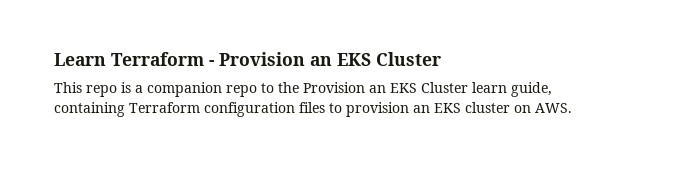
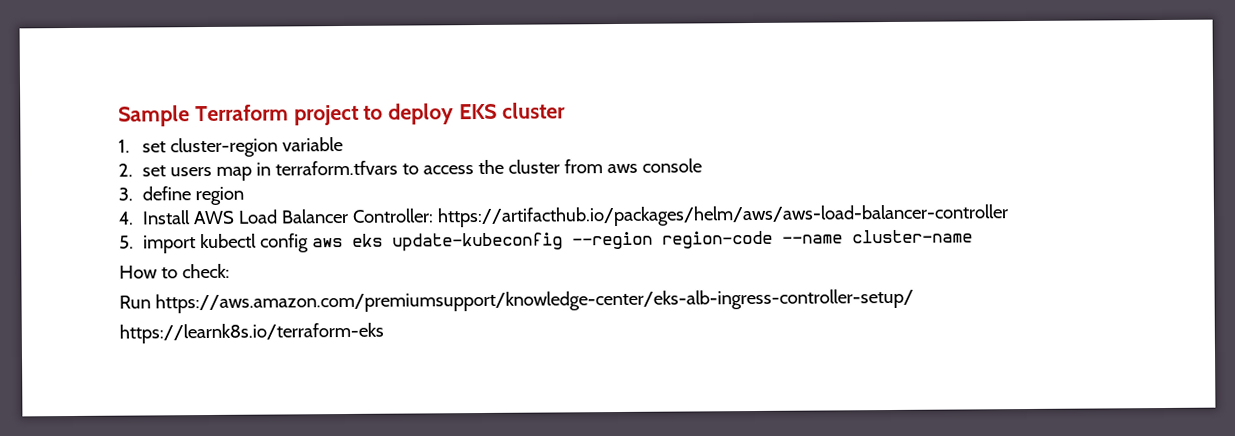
[54,52,441,66] [54,82,552,97] [54,102,572,117] Learn Terraform - Provision an EKS Cluster // This repo is a companion repo to the Provision an EKS Cluster learn guide, containing Terraform configuration files to provision an EKS cluster on AWS. -> [118,102,566,127] [118,137,344,158] [118,158,703,181] [118,186,245,206] [118,204,1010,228] [119,229,974,254] [119,263,230,279] [119,288,914,314] [119,322,384,344] Sample Terraform project to deploy EKS cluster // 1. set cluster-region variable // 2. set users map in terraform.tfvars to access the cluster from aws console // 3. define region // 4. Install AWS Load Balancer Controller: https://artifacthub.io/packages/helm/aws/aws-load-balancer-controller // 5. import kubectl config aws eks update-kubeconfig --region region-code --name cluster-name // How to check: // Run https://aws.amazon.com/premiumsupport/knowledge-center/eks-alb-ingress-controller-setup/ // https://learnk8s.io/terraform-eks

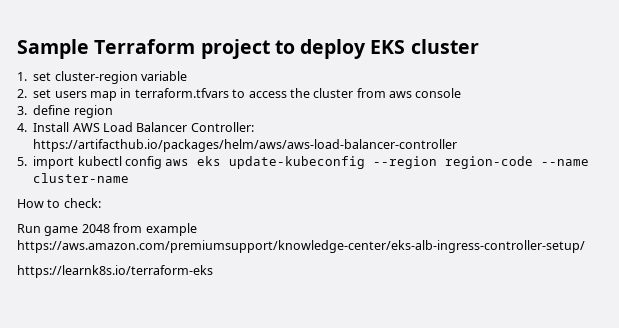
(151, 302) none -> [44,223,197,236] game 2048 from example

